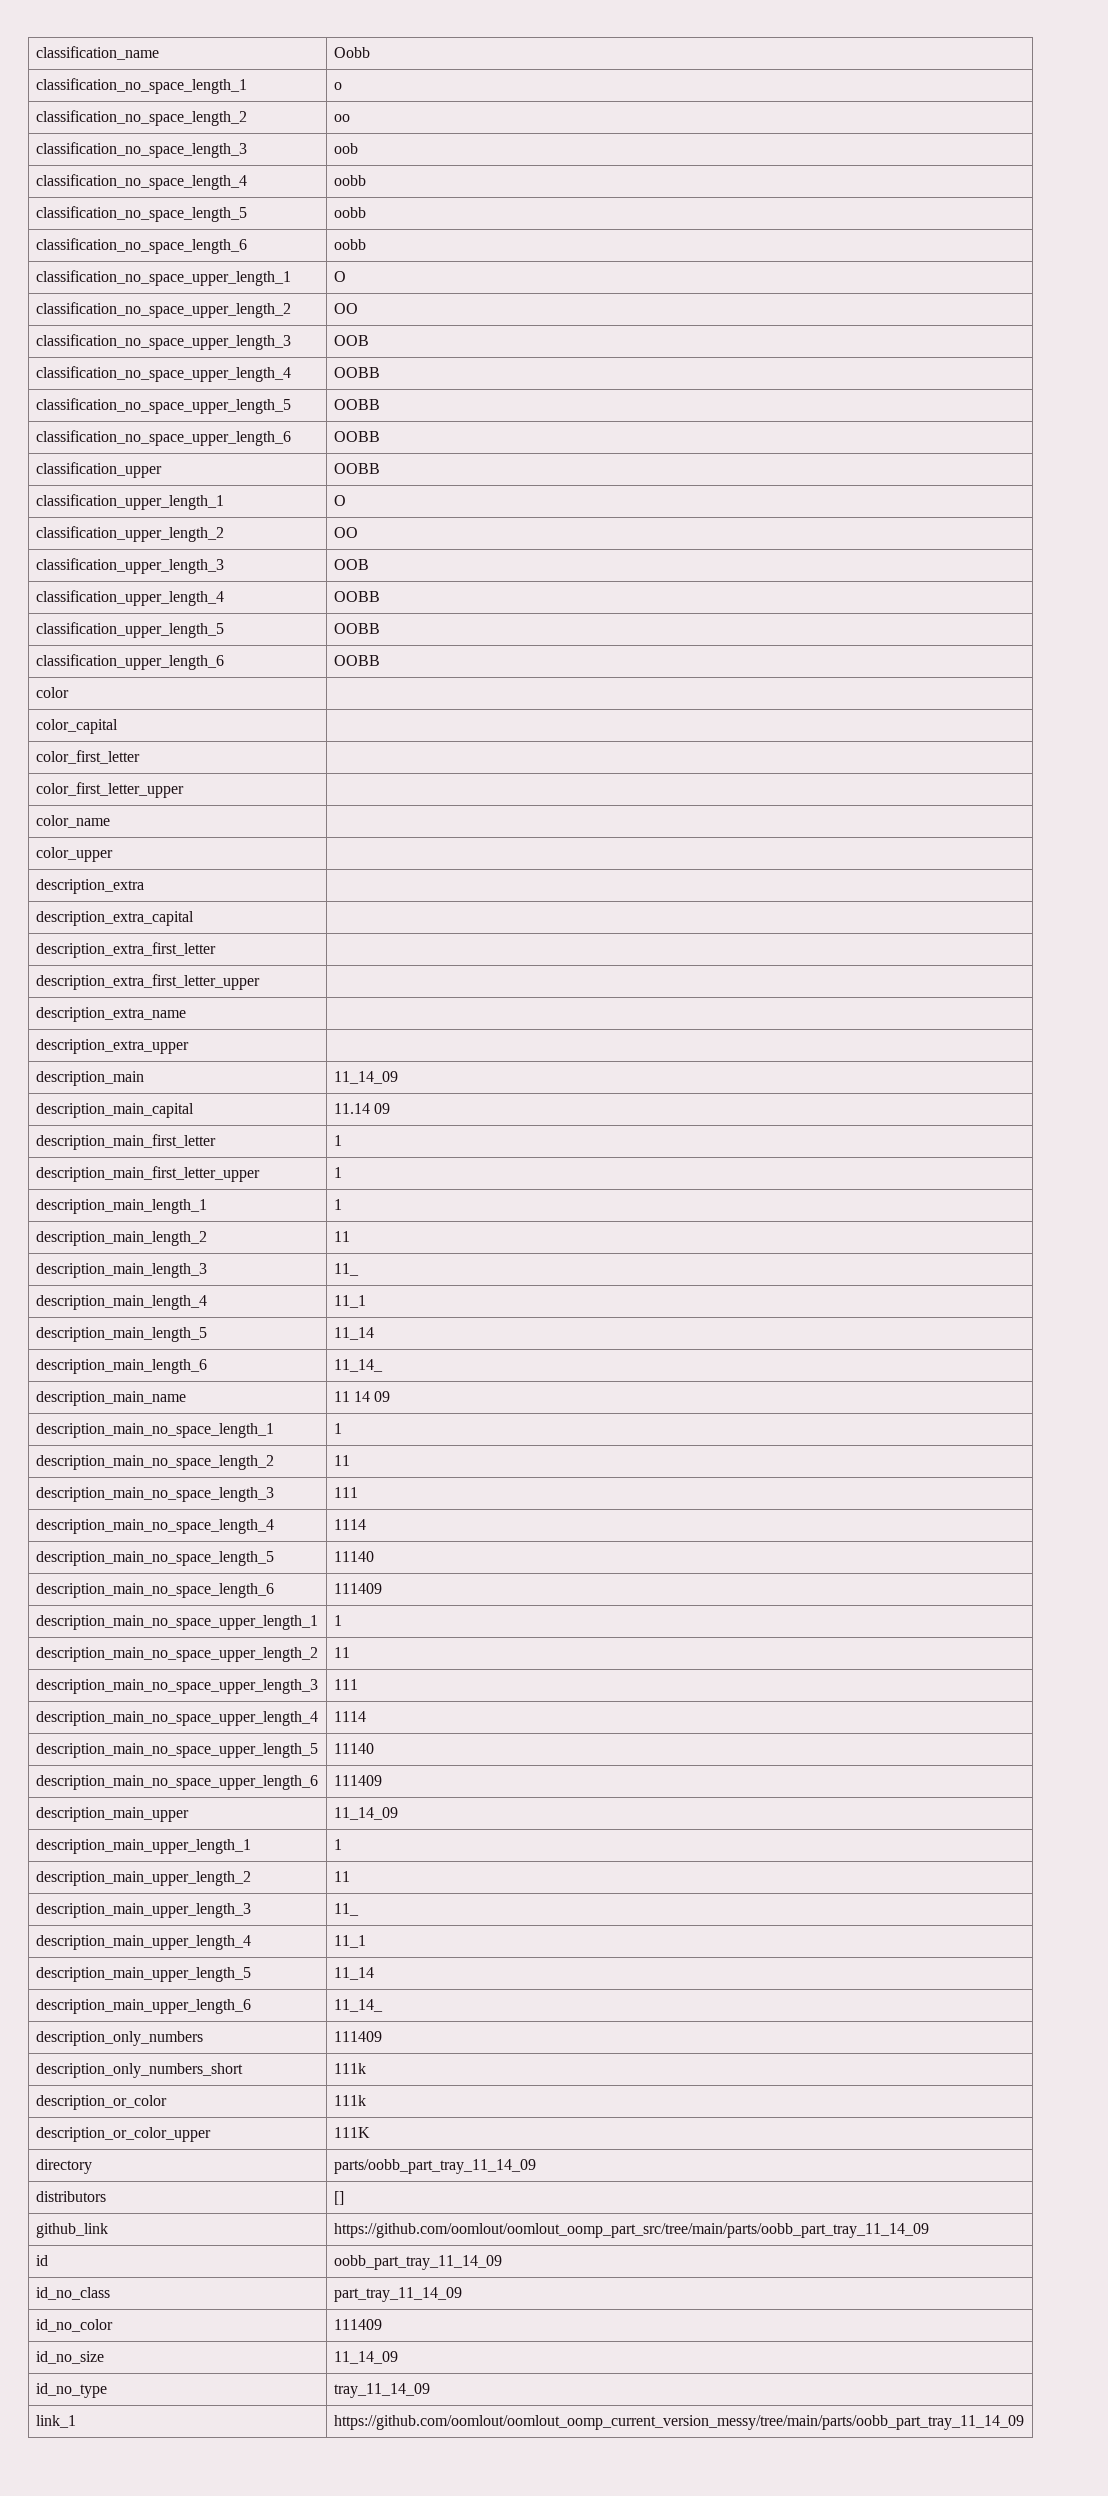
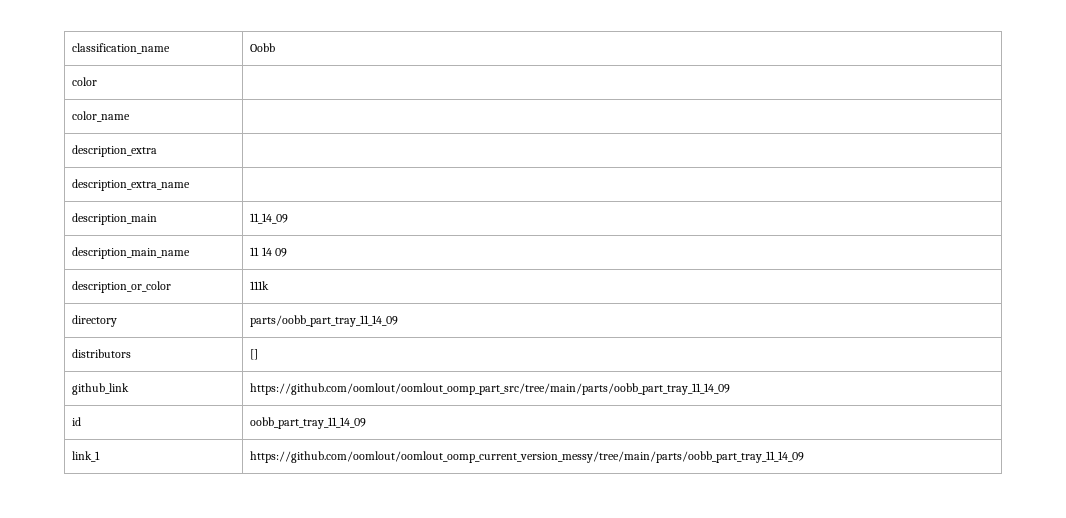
[35,78,247,94] [333,82,342,90] [35,110,247,126] [333,114,350,122] [35,142,247,158] [333,143,358,154] [35,174,247,190] [333,175,366,186] [35,206,247,222] [333,207,366,218] [35,238,247,254] [333,239,366,250] [35,270,291,286] [333,271,346,282] [35,302,291,318] [333,303,358,314] [35,334,291,350] [333,335,369,346] [35,366,291,382] [333,367,380,378] [35,398,291,414] [333,399,380,410] [35,430,291,446] [333,431,380,442] [35,462,162,478] [333,463,380,474] [35,494,224,510] [333,495,346,506] [35,526,224,542] [333,527,358,538] [35,558,224,574] [333,559,369,570] [35,590,224,606] [333,591,380,602] [35,622,224,638] [333,623,380,634] [35,654,224,670] [333,655,380,666] [35,687,69,698] [35,719,118,734] [35,750,140,764] [35,782,184,798] classification_no_space_length_1 | o // classification_no_space_length_2 | oo // classification_no_space_length_3 | oob // classification_no_space_length_4 | oobb // classification_no_space_length_5 | oobb // classification_no_space_length_6 | oobb // classification_no_space_upper_length_1 | O // classification_no_space_upper_length_2 | OO // classification_no_space_upper_length_3 | OOB // classification_no_space_upper_length_4 | OOBB // classification_no_space_upper_length_5 | OOBB // classification_no_space_upper_length_6 | OOBB // classification_upper | OOBB // classification_upper_length_1 | O // classification_upper_length_2 | OO // classification_upper_length_3 | OOB // classification_upper_length_4 | OOBB // classification_upper_length_5 | OOBB // classification_upper_length_6 | OOBB // color | // color_capital | // color_first_letter | // color_first_letter_upper -> [72,77,98,86] color
[35,847,113,862] // color_upper | -> (131, 116) none
[35,911,194,926] [35,942,216,958] [35,974,260,990] // description_extra_capital | // description_extra_first_letter | // description_extra_first_letter_upper | -> (158, 151) none
[35,1039,189,1054] // description_extra_upper | -> (191, 185) none
[35,1103,194,1118] [333,1103,391,1114] [35,1134,216,1150] [333,1135,342,1146] [35,1166,260,1182] [333,1167,342,1178] [35,1199,207,1214] [333,1199,342,1210] [35,1231,207,1246] [333,1231,350,1242] [35,1263,207,1278] [333,1263,359,1276] [35,1295,207,1310] [333,1295,366,1308] [35,1327,207,1342] [333,1327,374,1340] [35,1359,207,1374] [333,1359,383,1372] [35,1391,186,1406] [333,1391,391,1402] [35,1423,274,1438] [333,1423,342,1434] [35,1455,274,1470] [333,1455,350,1466] [35,1487,274,1502] [333,1487,358,1498] [35,1519,274,1534] [333,1519,366,1530] [35,1551,274,1566] [333,1551,374,1562] [35,1583,274,1598] [333,1583,382,1594] [35,1615,318,1630] [333,1615,342,1626] [35,1647,318,1662] [333,1647,350,1658] [35,1679,318,1694] [333,1679,358,1690] [35,1711,318,1726] [333,1711,366,1722] [35,1743,318,1758] [333,1743,374,1754] [35,1775,318,1790] [333,1775,382,1786] [35,1807,189,1822] [333,1807,398,1820] [35,1839,251,1854] [333,1839,342,1850] [35,1871,251,1886] [333,1871,350,1882] [35,1903,251,1918] [333,1903,359,1916] [35,1935,251,1950] [333,1935,366,1948] [35,1967,251,1982] [333,1967,374,1980] [35,1999,251,2014] [333,1999,383,2012] [35,2031,203,2046] [333,2031,382,2042] [35,2063,243,2078] [333,2063,366,2074] description_main_capital | 11.14 09 // description_main_first_letter | 1 // description_main_first_letter_upper | 1 // description_main_length_1 | 1 // description_main_length_2 | 11 // description_main_length_3 | 11_ // description_main_length_4 | 11_1 // description_main_length_5 | 11_14 // description_main_length_6 | 11_14_ // description_main_name | 11 14 09 // description_main_no_space_length_1 | 1 // description_main_no_space_length_2 | 11 // description_main_no_space_length_3 | 111 // description_main_no_space_length_4 | 1114 // description_main_no_space_length_5 | 11140 // description_main_no_space_length_6 | 111409 // description_main_no_space_upper_length_1 | 1 // description_main_no_space_upper_length_2 | 11 // description_main_no_space_upper_length_3 | 111 // description_main_no_space_upper_length_4 | 1114 // description_main_no_space_upper_length_5 | 11140 // description_main_no_space_upper_length_6 | 111409 // description_main_upper | 11_14_09 // description_main_upper_length_1 | 1 // description_main_upper_length_2 | 11 // description_main_upper_length_3 | 11_ // description_main_upper_length_4 | 11_1 // description_main_upper_length_5 | 11_14 // description_main_upper_length_6 | 11_14_ // description_only_numbers | 111409 // description_only_numbers_short | 111k -> [72,247,191,259] [250,247,287,257] description_main_name | 11 14 09
[35,2127,211,2142] [333,2127,370,2138] // description_or_color_upper | 111K -> (270, 285) none
[35,2287,110,2300] [333,2287,462,2302] [35,2319,113,2332] [333,2319,382,2330] [35,2351,104,2364] [333,2351,398,2364] [35,2383,107,2398] [333,2383,430,2398] // id_no_class | part_tray_11_14_09 // id_no_color | 111409 // id_no_size | 11_14_09 // id_no_type | tray_11_14_09 -> (367, 423) none

